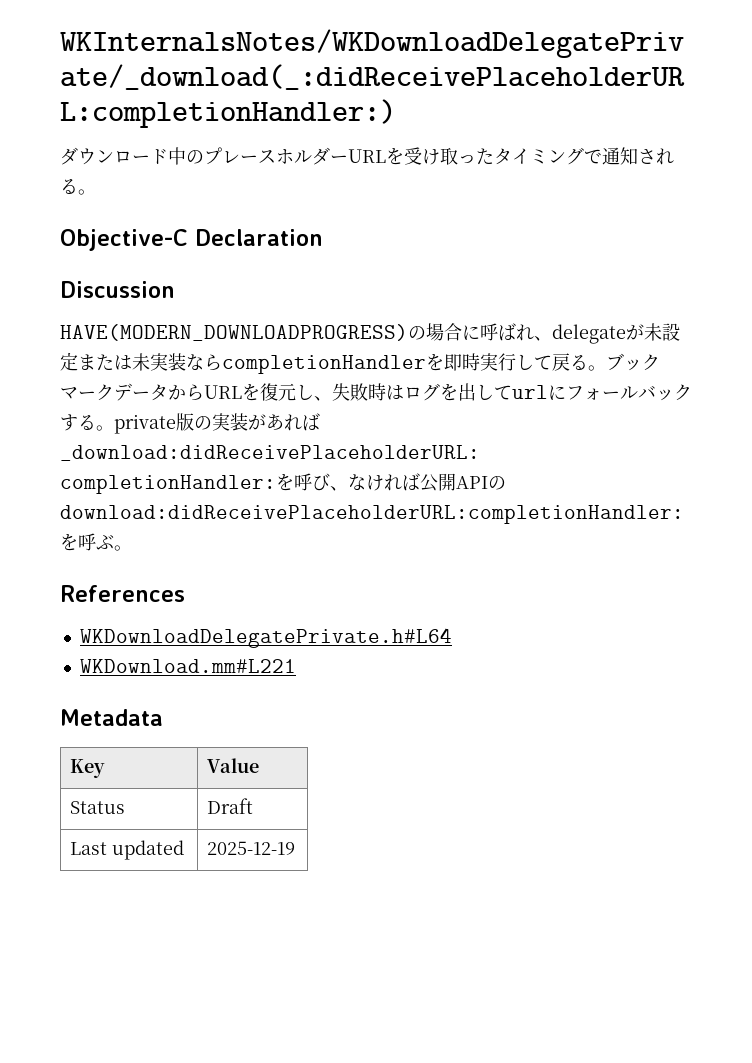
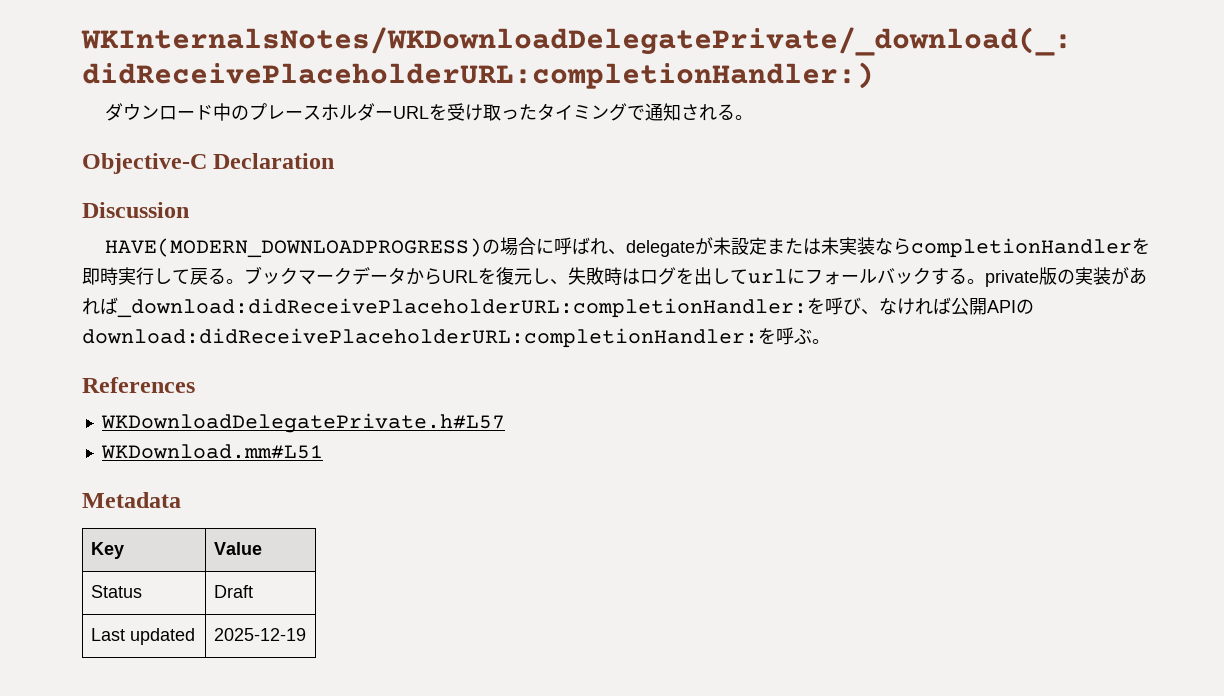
[79,628,452,648] [79,659,296,674] WKDownloadDelegatePrivate.h#L64 // WKDownload.mm#L221 -> [100,413,505,433] [100,444,323,459] WKDownloadDelegatePrivate.h#L57 // WKDownload.mm#L51

